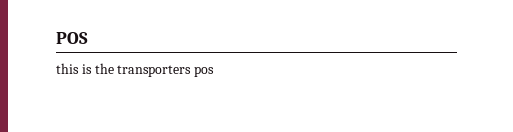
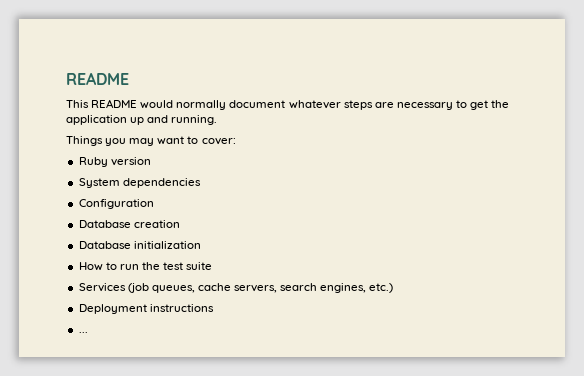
[56,32,88,44] [56,63,215,77] POS // this is the transporters pos -> [66,72,129,85] [66,99,510,110] [66,115,218,125] [66,136,236,146] [78,157,151,167] [78,178,201,188] [78,199,154,209] [78,220,180,228] [78,241,201,249] [78,262,213,271] [78,283,394,293] [78,304,214,314] [78,332,88,333] README // This README would normally document whatever steps are necessary to get the application up and running. // Things you may want to cover: // Ruby version // System dependencies // Configuration // Database creation // Database initialization // How to run the test suite // Services (job queues, cache servers, search engines, etc.) // Deployment instructions // ...

